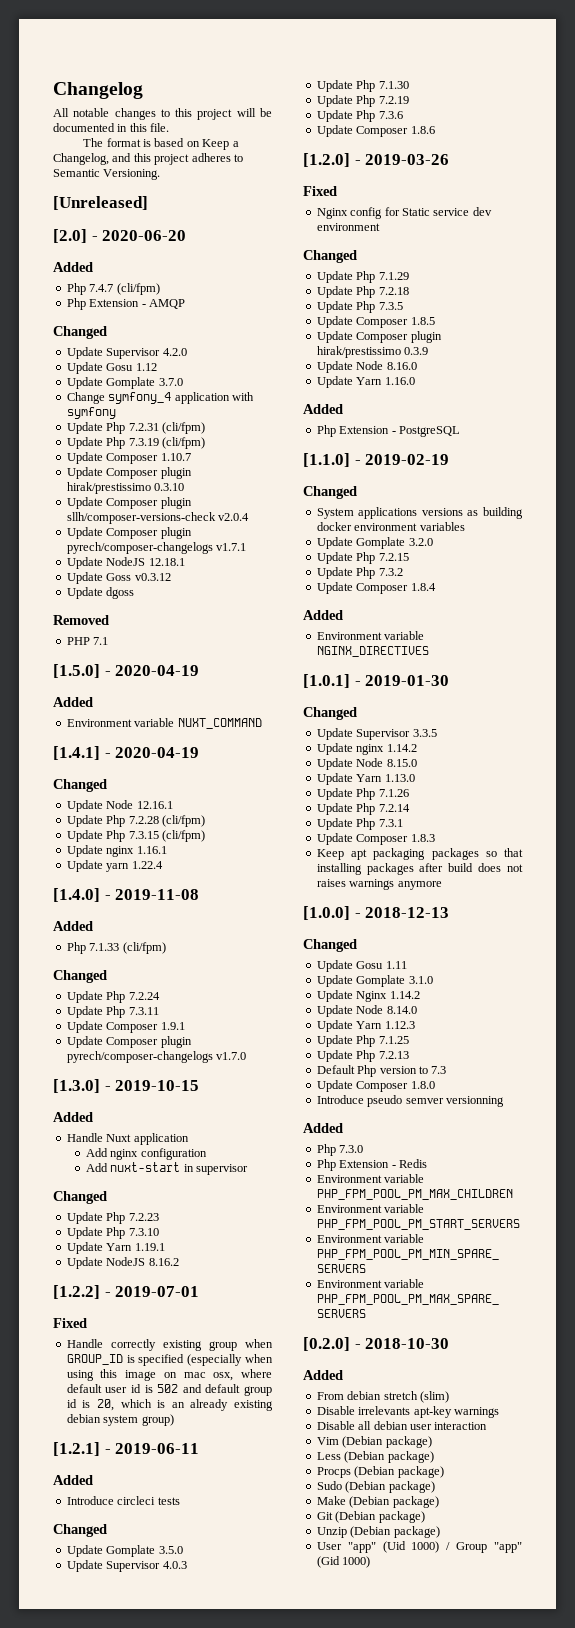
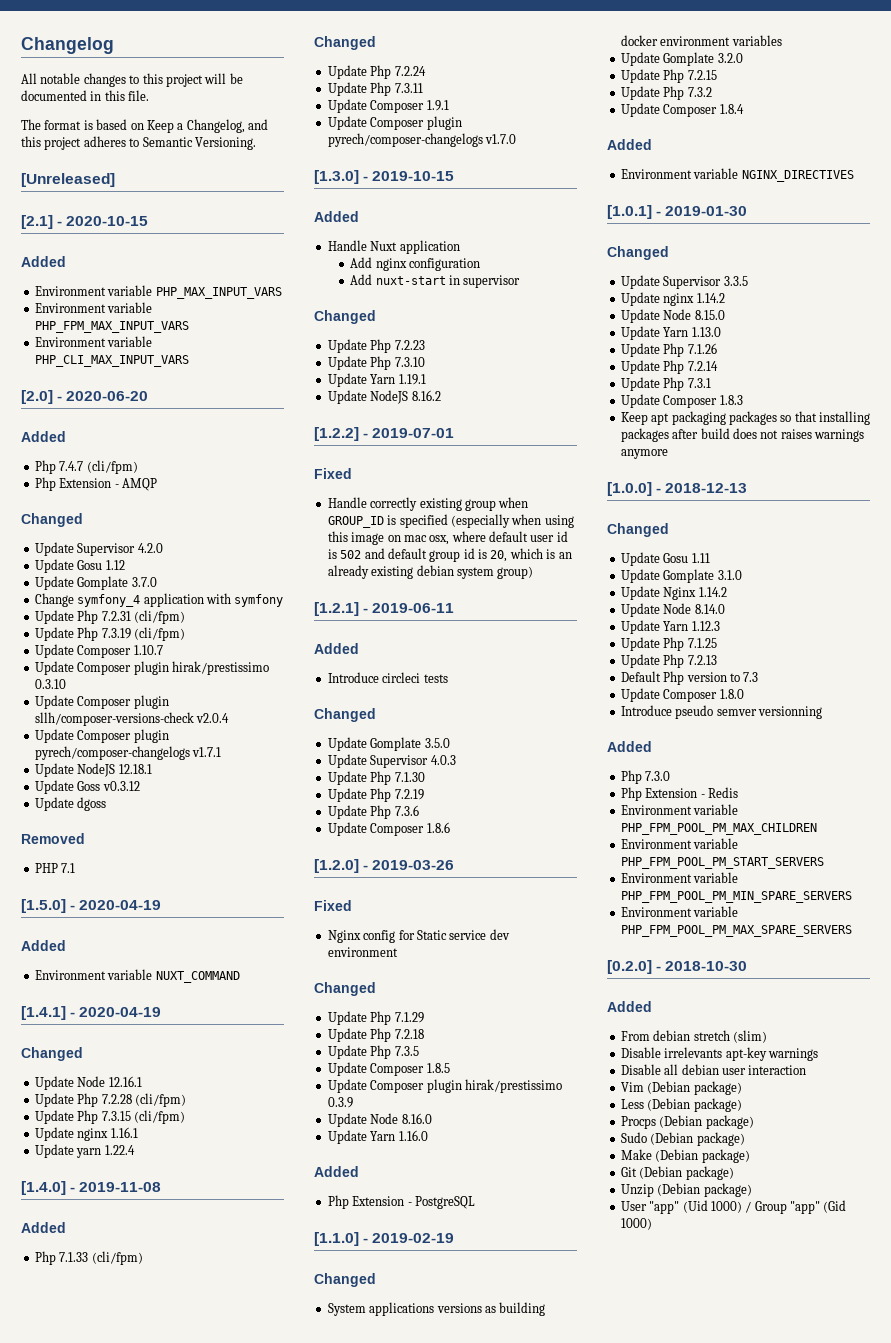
(148, 203) none -> [21,215,149,229] [21,256,66,267] [34,285,282,299] [34,302,153,313] [34,321,189,333] [34,336,153,347] [34,355,189,367] // [2.1] - 2020-10-15 // Added // Environment variable PHP_MAX_INPUT_VARS // Environment variable PHP_FPM_MAX_INPUT_VARS // Environment variable PHP_CLI_MAX_INPUT_VARS

